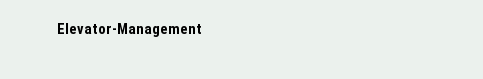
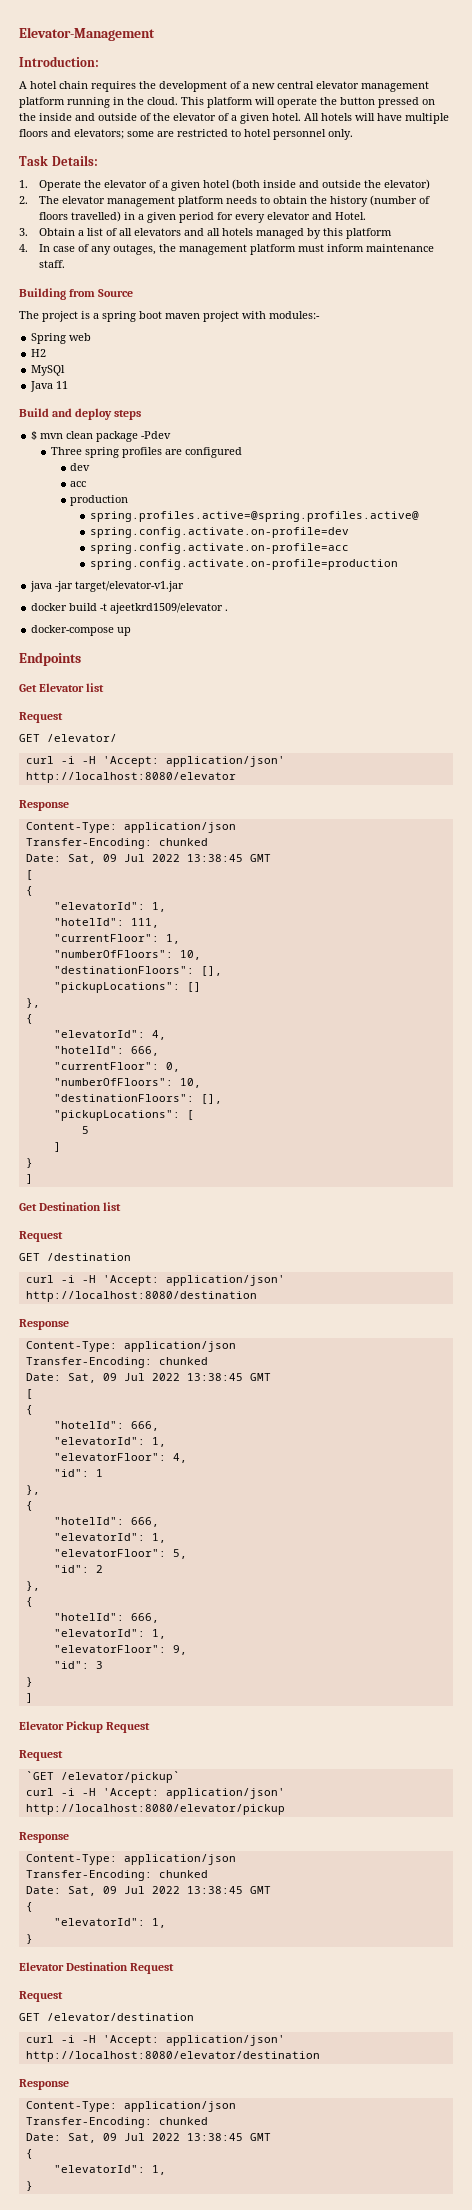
(202, 30) none -> [19,56,99,67] [19,81,429,92] [19,97,435,108] [19,113,449,124] [19,129,353,140] [19,155,98,166] [19,179,430,191] [19,195,430,207] [38,211,366,223] [19,228,392,239] [19,244,434,255] [38,260,65,268] [19,288,134,300] [19,311,320,322] [31,333,92,344] [31,349,47,357] [31,365,66,376] [30,381,69,392] [19,408,142,420] [31,431,172,442] [50,447,242,458] [70,463,91,471] [70,481,87,487] [70,495,129,506] [90,511,420,522] [90,527,350,538] [90,543,350,554] [90,559,399,570] [30,581,185,592] [31,603,229,614] [31,625,132,636] [19,652,81,666] [19,683,105,692] [19,712,63,723] [19,734,117,742] [25,756,285,767] [25,772,236,783] [19,800,69,811] [25,822,236,833] [25,838,208,849] [25,854,271,864] [25,870,33,880] [25,886,33,896] [53,902,166,912] [53,918,159,928] [53,934,180,944] [53,950,201,960] [53,966,222,976] [53,982,201,993] [25,998,40,1008] [25,1014,33,1024] [53,1030,166,1040] [53,1046,159,1056] [53,1062,180,1072] [53,1078,201,1088] [53,1094,222,1104] [53,1110,194,1121] [81,1126,89,1134] [53,1142,61,1152] [25,1158,33,1168] [25,1174,33,1184] [19,1202,122,1211] [19,1231,63,1242] [19,1253,131,1261] [25,1275,285,1286] [25,1291,257,1302] [19,1319,69,1330] [25,1341,236,1352] [25,1357,208,1368] [25,1373,271,1383] [25,1389,33,1399] [25,1405,33,1415] [53,1421,159,1431] [53,1437,166,1447] [53,1453,187,1463] [53,1469,103,1477] [25,1485,40,1495] [25,1501,33,1511] [53,1517,159,1527] [53,1533,166,1543] [53,1549,187,1559] [53,1565,103,1573] [25,1581,40,1591] [25,1597,33,1607] [53,1613,159,1623] [53,1629,166,1639] [53,1645,187,1655] [53,1661,103,1669] [25,1677,33,1687] [25,1693,33,1703] [19,1721,151,1733] [19,1750,63,1761] [25,1771,180,1783] [25,1788,285,1799] [25,1804,285,1815] [19,1832,69,1843] [25,1854,236,1865] [25,1870,208,1881] [25,1886,271,1896] [25,1902,33,1912] [53,1918,166,1928] [25,1934,33,1944] [19,1962,175,1974] [19,1991,63,2002] [19,2013,194,2021] [25,2035,285,2046] [25,2051,320,2062] [19,2079,69,2090] [25,2101,236,2112] [25,2117,208,2128] [25,2133,271,2143] [25,2149,33,2159] [53,2165,166,2175] [25,2181,33,2191] // Introduction: // A hotel chain requires the development of a new central elevator management platform running in the cloud. This platform will operate the button pressed on the inside and outside of the elevator of a given hotel. All hotels will have multiple floors and elevators; some are restricted to hotel personnel only. // Task Details: // 1. Operate the elevator of a given hotel (both inside and outside the elevator) // 2. The elevator management platform needs to obtain the history (number of floors travelled) in a given period for every elevator and Hotel. // 3. Obtain a list of all elevators and all hotels managed by this platform // 4. In case of any outages, the management platform must inform maintenance staff. // Building from Source // The project is a spring boot maven project with modules:- // Spring web // H2 // MySQl // Java 11 // Build and deploy steps // $ mvn clean package -Pdev // Three spring profiles are configured // dev // acc // production // spring.profiles.active=@spring.profiles.active@ // spring.config.activate.on-profile=dev // spring.config.activate.on-profile=acc // spring.config.activate.on-profile=production // java -jar target/elevator-v1.jar // docker build -t ajeetkrd1509/elevator . // docker-compose up // Endpoints // Get Elevator list // Request // GET /elevator/ // curl -i -H 'Accept: application/json' http://localhost:8080/elevator // Response // Content-Type: application/json // Transfer-Encoding: chunked // Date: Sat, 09 Jul 2022 13:38:45 GMT // [ // { // "elevatorId": 1, // "hotelId": 111, // "currentFloor": 1, // "numberOfFloors": 10, // "destinationFloors": [], // "pickupLocations": [] // }, // { // "elevatorId": 4, // "hotelId": 666, // "currentFloor": 0, // "numberOfFloors": 10, // "destinationFloors": [], // "pickupLocations": [ // 5 // ] // } // ] // Get Destination list // Request // GET /destination // curl -i -H 'Accept: application/json' http://localhost:8080/destination // Response // Content-Type: application/json // Transfer-Encoding: chunked // Date: Sat, 09 Jul 2022 13:38:45 GMT // [ // { // "hotelId": 666, // "elevatorId": 1, // "elevatorFloor": 4, // "id": 1 // }, // { // "hotelId": 666, // "elevatorId": 1, // "elevatorFloor": 5, // "id": 2 // }, // { // "hotelId": 666, // "elevatorId": 1, // "elevatorFloor": 9, // "id": 3 // } // ] // Elevator Pickup Request // Request // `GET /elevator/pickup` // curl -i -H 'Accept: application/json' http://localhost:8080/elevator/pickup // Response // Content-Type: application/json // Transfer-Encoding: chunked // Date: Sat, 09 Jul 2022 13:38:45 GMT // { // "elevatorId": 1, // } // Elevator Destination Request // Request // GET /elevator/destination // curl -i -H 'Accept: application/json' http://localhost:8080/elevator/destination // Response // Content-Type: application/json // Transfer-Encoding: chunked // Date: Sat, 09 Jul 2022 13:38:45 GMT // { // "elevatorId": 1, // }

